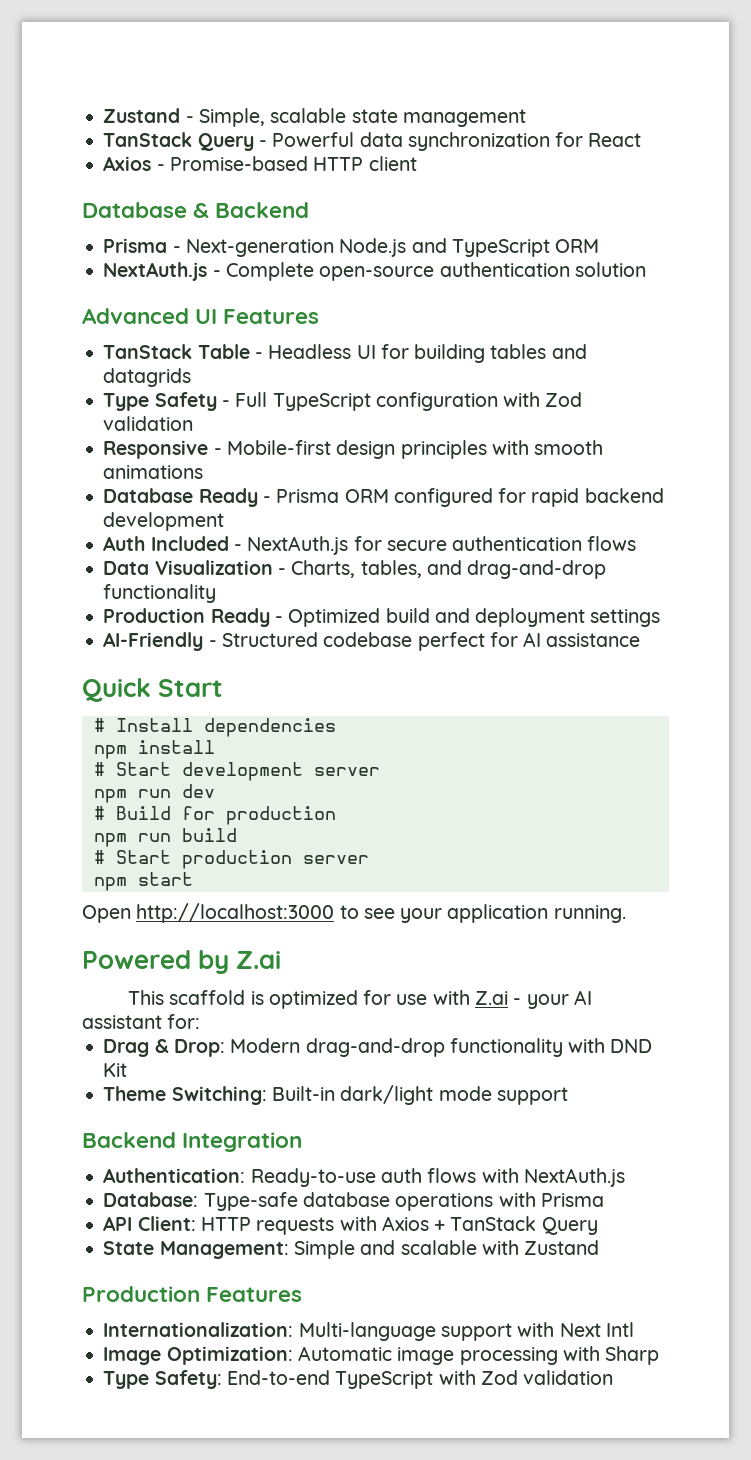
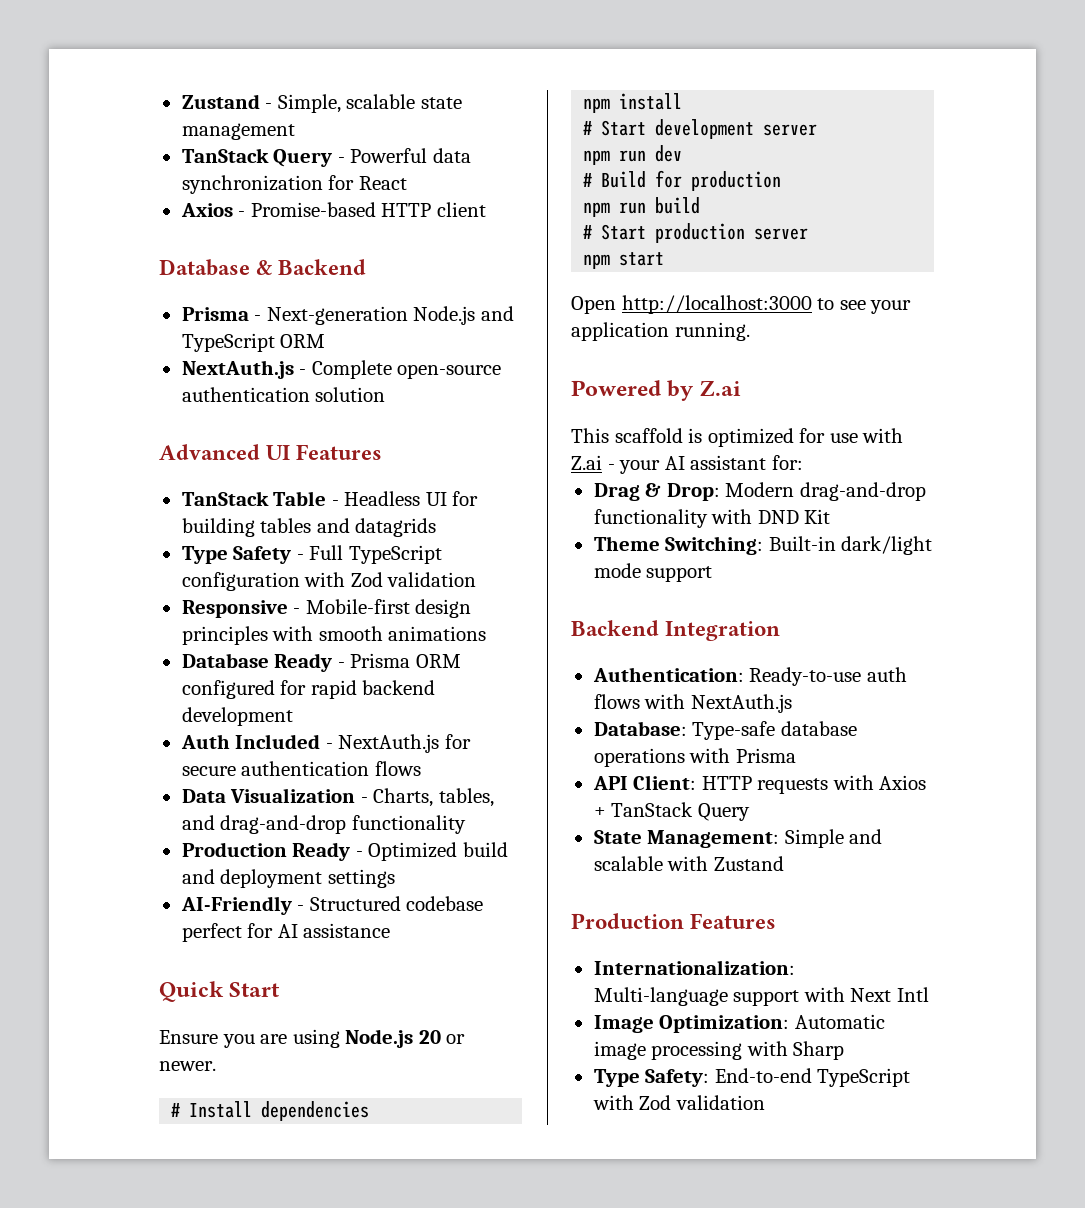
(224, 688) none -> [159,1029,466,1048] [159,1061,216,1071] // Ensure you are using Node.js 20 or newer.

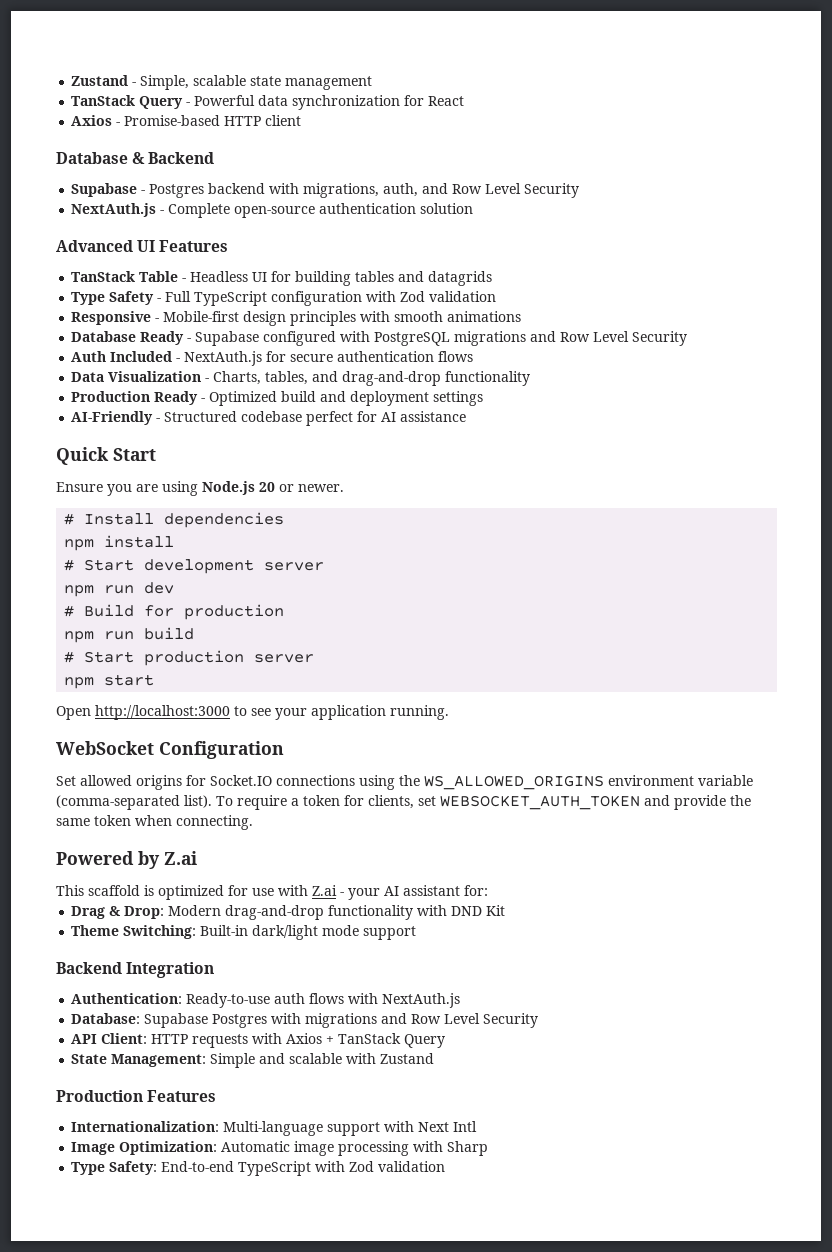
[181,306,514,325] [181,333,326,352] Prisma - Next-generation Node.js and TypeScript ORM -> [71,183,580,198] Supabase - Postgres backend with migrations, auth, and Row Level Security
[350,653,461,668] [181,680,436,699] [181,707,293,726] Prisma ORM configured for rapid backend development -> [195,331,688,346] Supabase configured with PostgreSQL migrations and Row Level Security
(750, 331) none -> [56,741,284,759] [56,775,753,790] [56,795,751,810] [56,815,253,830] // WebSocket Configuration // Set allowed origins for Socket.IO connections using the WS_ALLOWED_ORIGINS environment variable (comma-separated list). To require a token for clients, set WEBSOCKET_AUTH_TOKEN and provide the same token when connecting.
[692,721,857,740] [593,748,796,767] Type-safe database operations with Prisma -> [144,1013,539,1028] Supabase Postgres with migrations and Row Level Security

